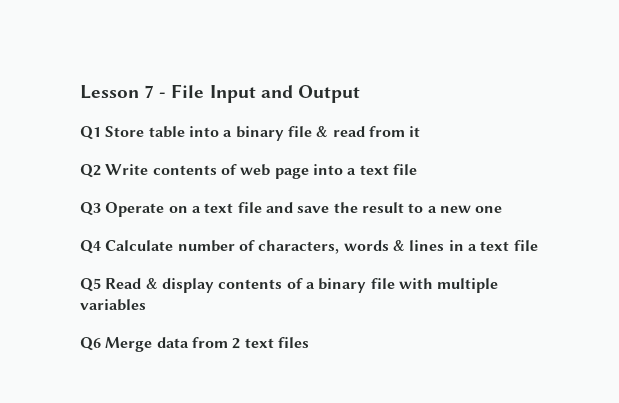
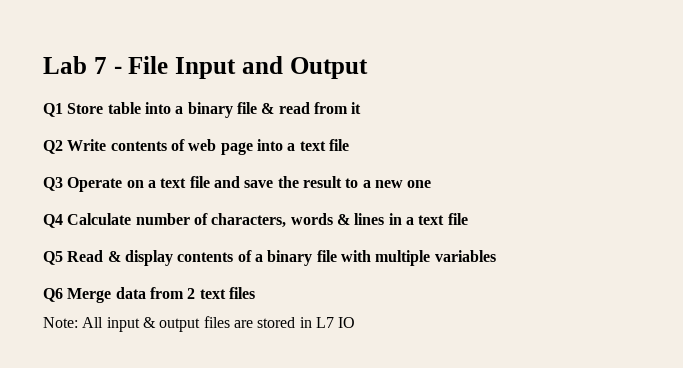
[80,85,139,99] Lesson -> [43,56,87,74] Lab
(309, 342) none -> [43,316,356,332] // Note: All input & output files are stored in L7 IO

